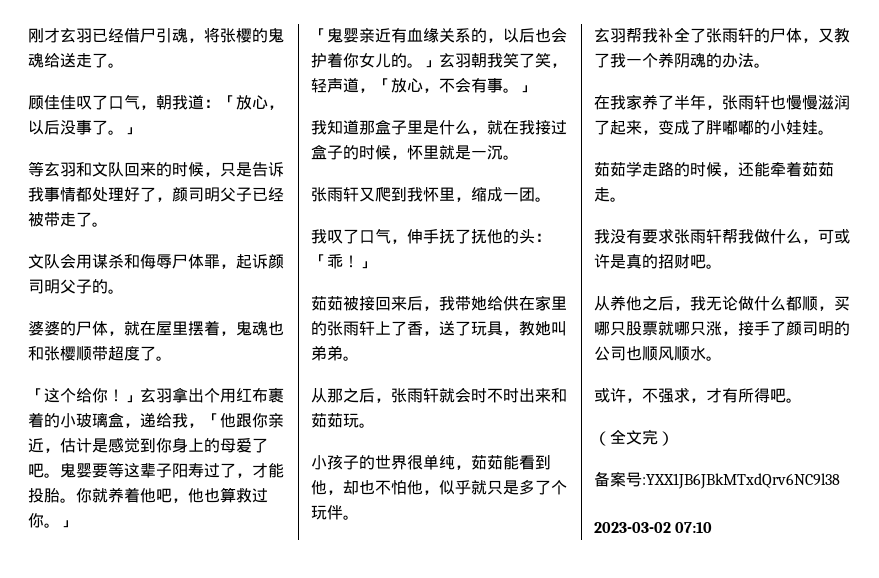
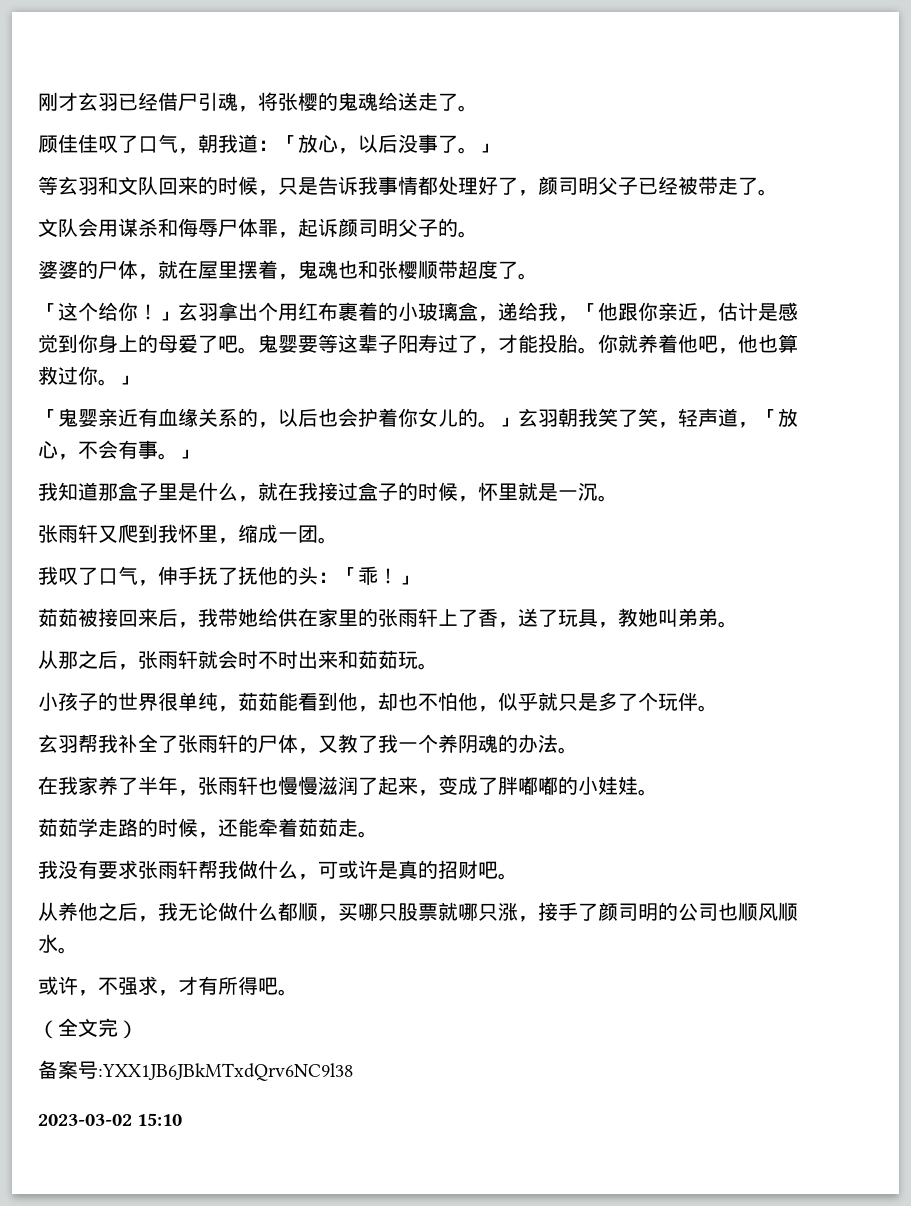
[675,522,713,533] 07:10 -> [137,1113,183,1126] 15:10

